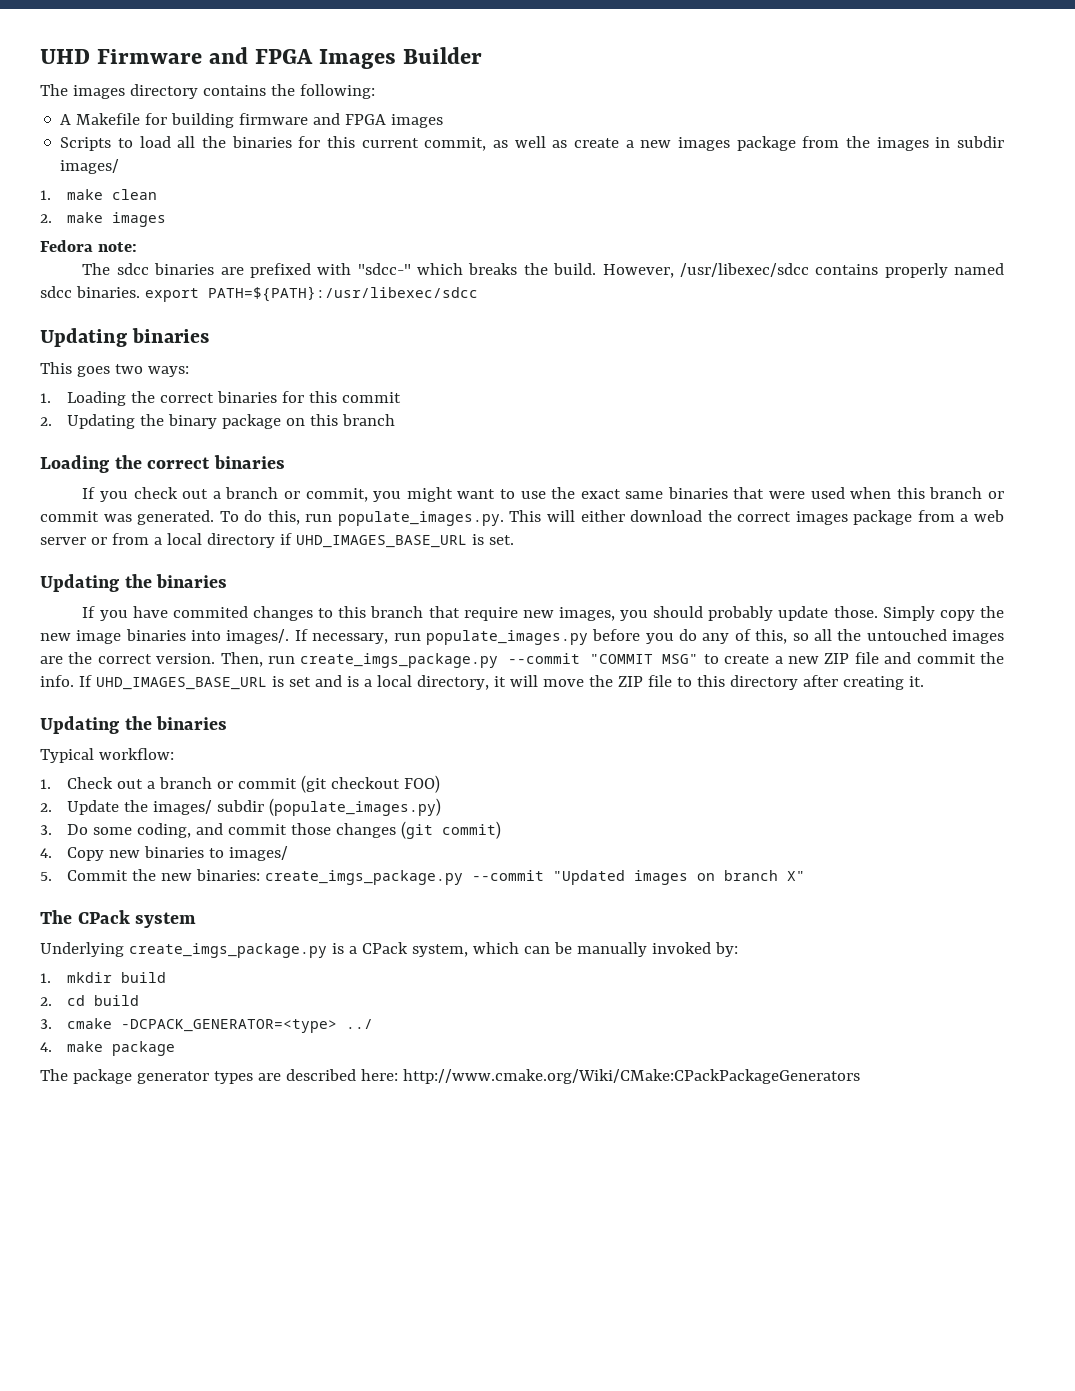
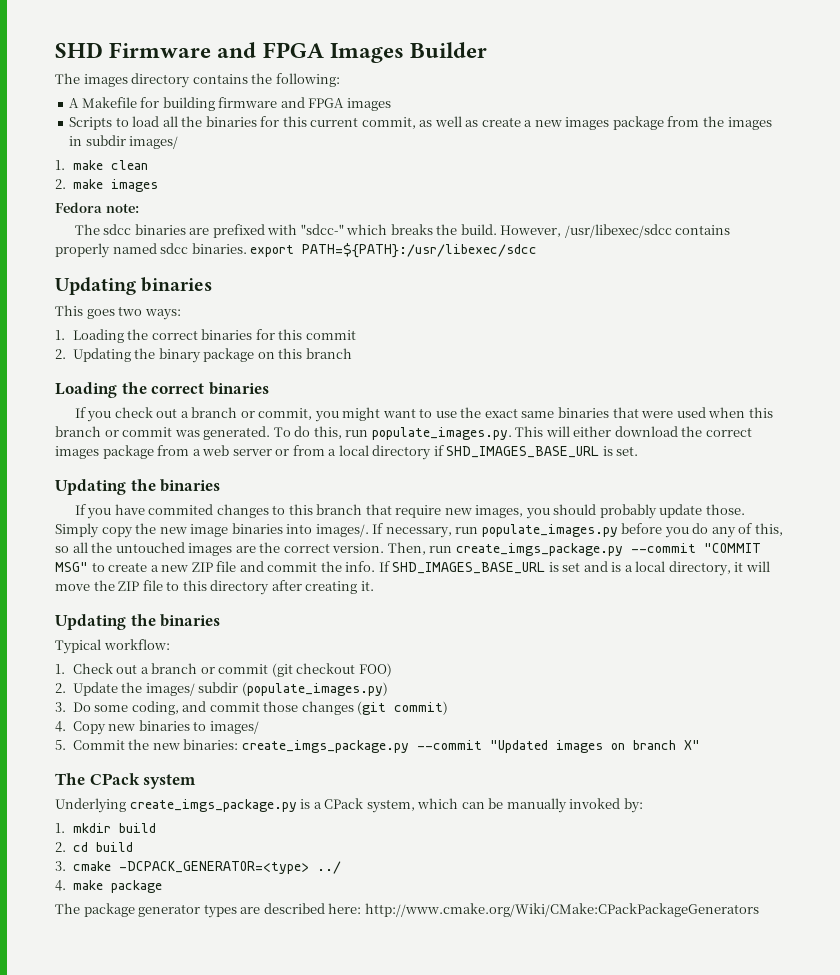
[40,49,90,64] UHD -> [55,42,103,58] SHD
[295,535,467,548] UHD_IMAGES_BASE_URL -> [446,446,600,458] SHD_IMAGES_BASE_URL
[95,677,267,690] UHD_IMAGES_BASE_URL -> [392,562,546,574] SHD_IMAGES_BASE_URL

